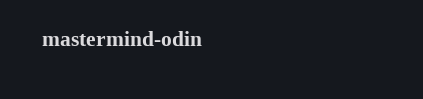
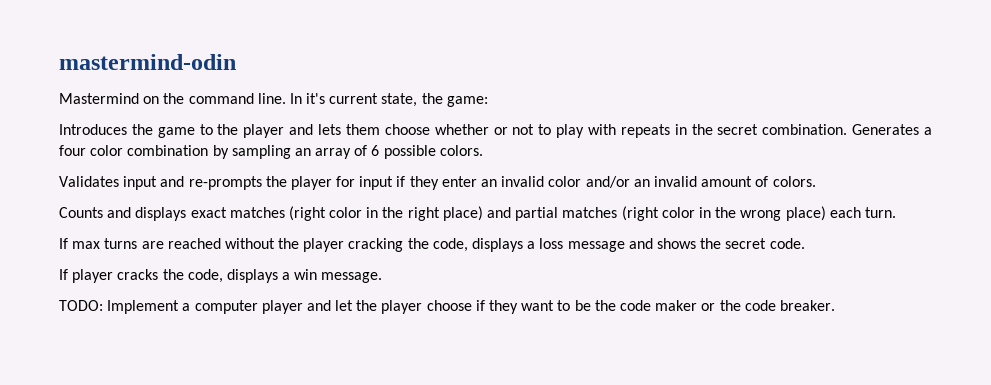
(202, 38) none -> [59,93,488,107] [59,124,933,138] [59,145,483,159] [59,176,816,190] [59,206,896,221] [59,238,805,252] [59,269,383,283] [59,300,835,314] // Mastermind on the command line. In it's current state, the game: // Introduces the game to the player and lets them choose whether or not to play with repeats in the secret combination. Generates a four color combination by sampling an array of 6 possible colors. // Validates input and re-prompts the player for input if they enter an invalid color and/or an invalid amount of colors. // Counts and displays exact matches (right color in the right place) and partial matches (right color in the wrong place) each turn. // If max turns are reached without the player cracking the code, displays a loss message and shows the secret code. // If player cracks the code, displays a win message. // TODO: Implement a computer player and let the player choose if they want to be the code maker or the code breaker.

